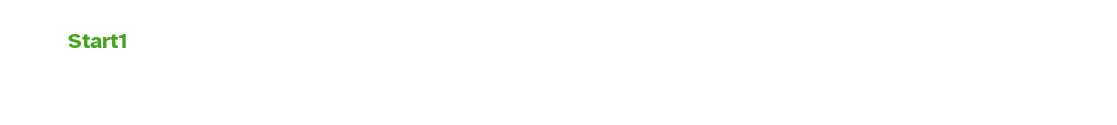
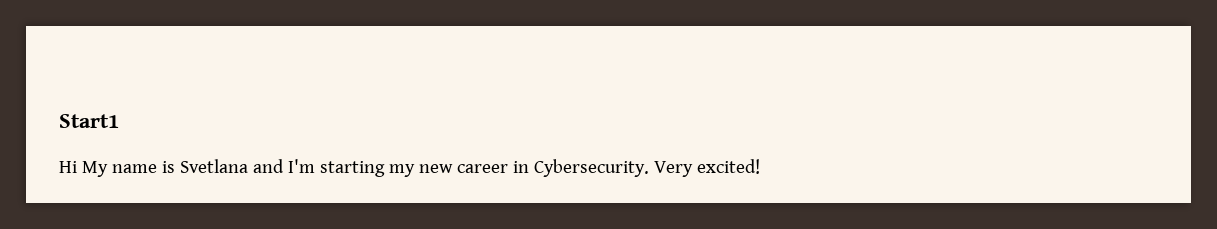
(128, 41) none -> [59,159,760,177] // Hi My name is Svetlana and I'm starting my new career in Cybersecurity. Very excited!

